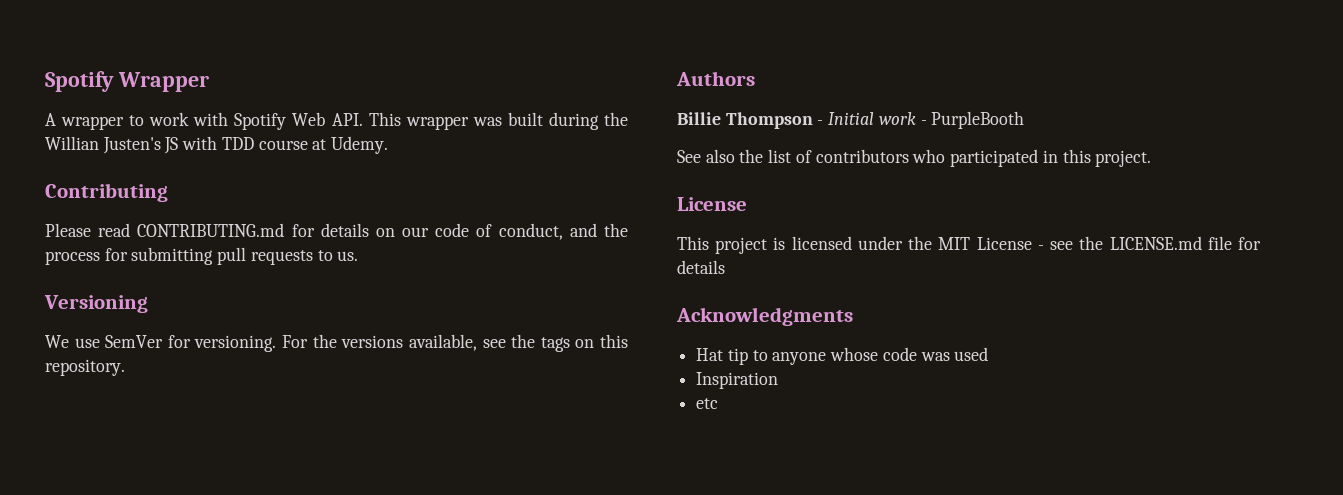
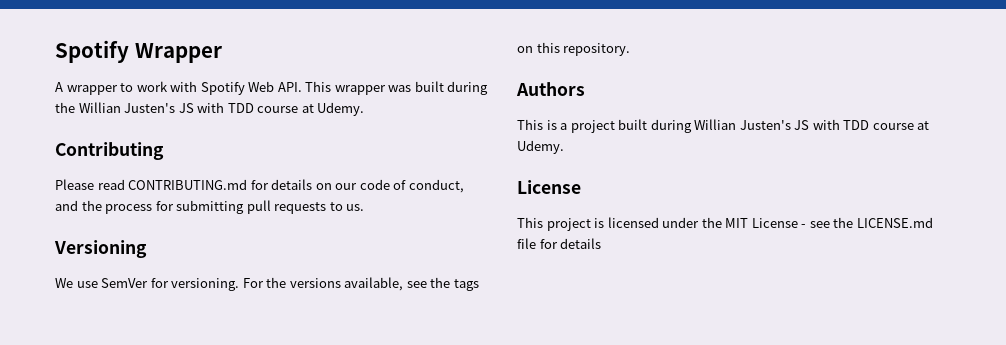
[677,111,1025,129] [677,149,1152,167] Billie Thompson - Initial work - PurpleBooth // See also the list of contributors who participated in this project. -> [517,119,930,133] [517,140,564,154] This is a project built during Willian Justen's JS with TDD course at Udemy.
[676,307,853,326] [696,347,989,365] [696,372,779,389] [696,398,719,409] // Acknowledgments // Hat tip to anyone whose code was used // Inspiration // etc -> (602, 243) none

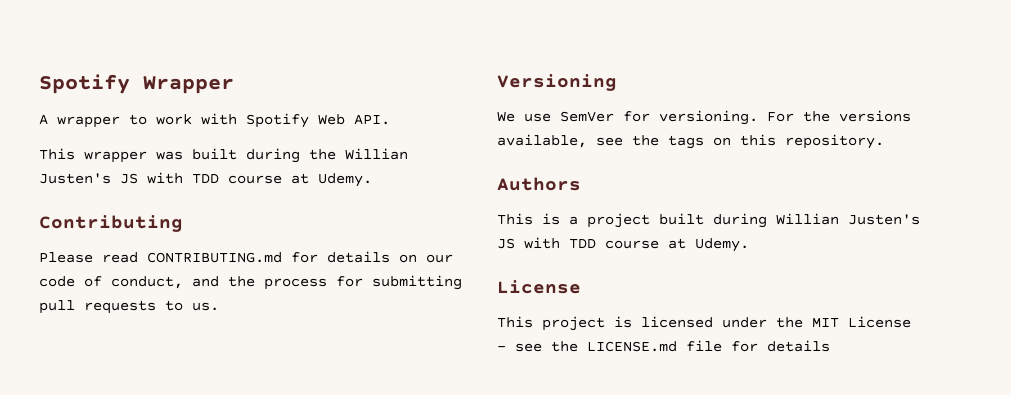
(302, 87) none -> (390, 119) //

